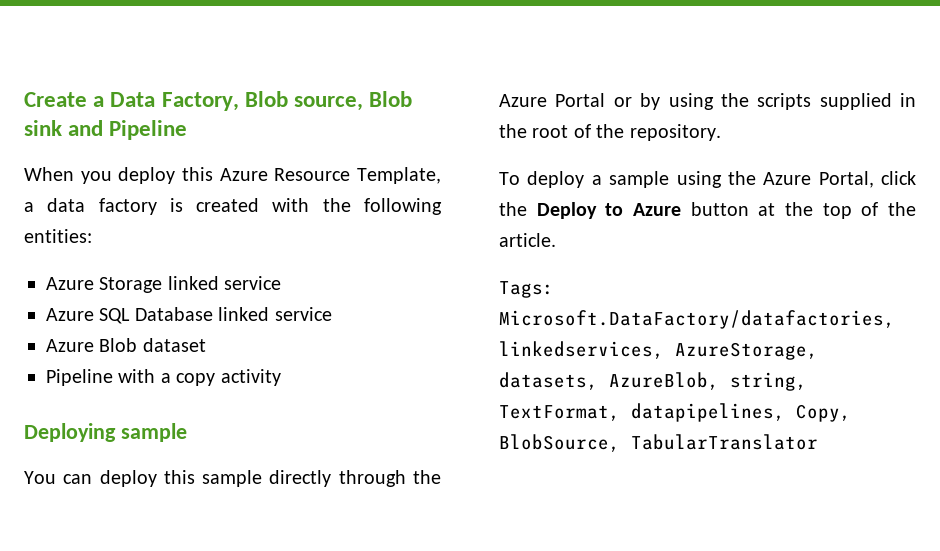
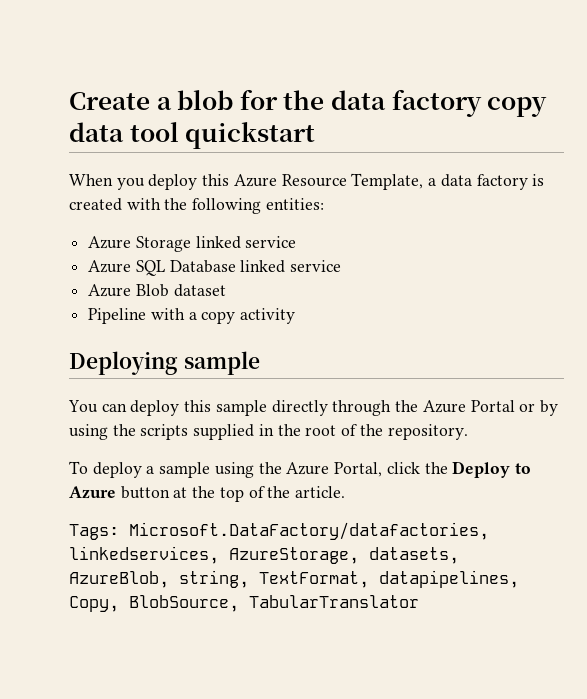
[110,91,413,111] [24,120,188,140] Data Factory, Blob source, Blob sink and Pipeline -> [177,89,548,117] [69,122,316,149] blob for the data factory copy data tool quickstart

